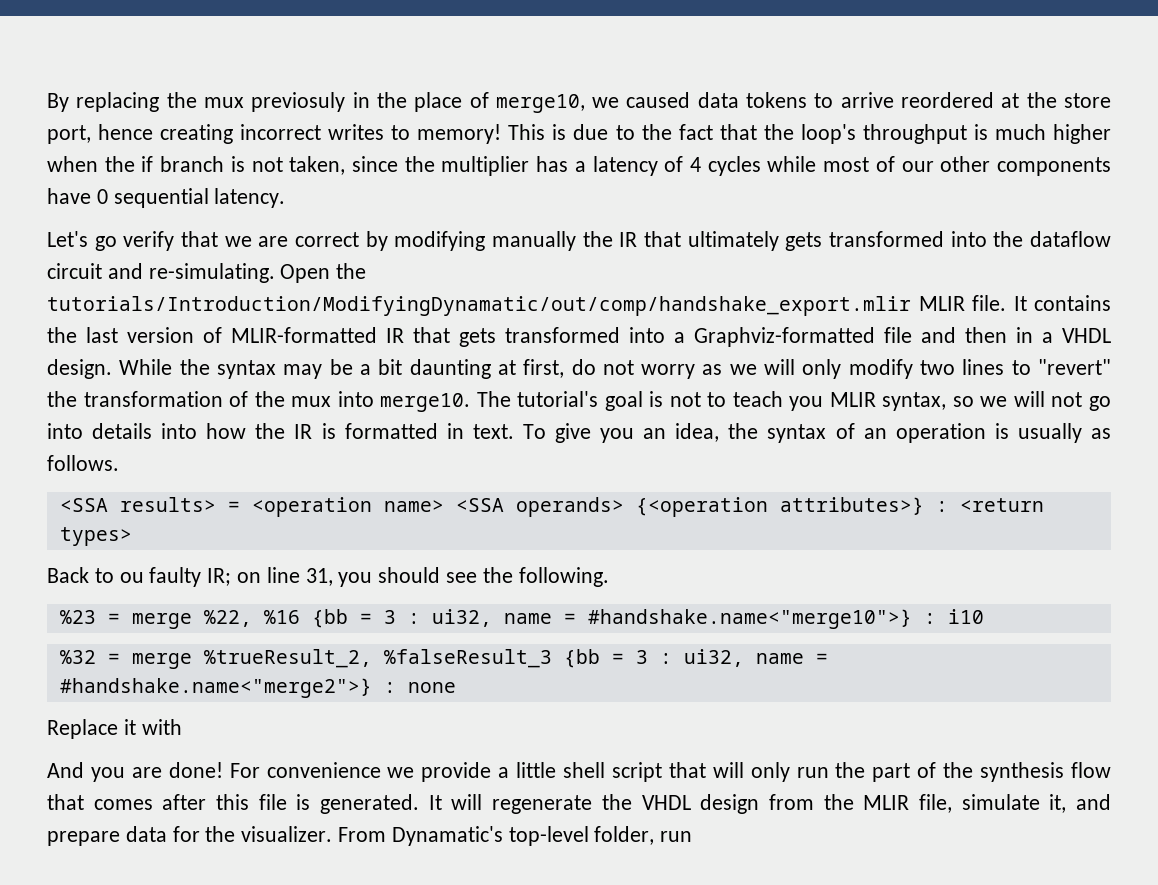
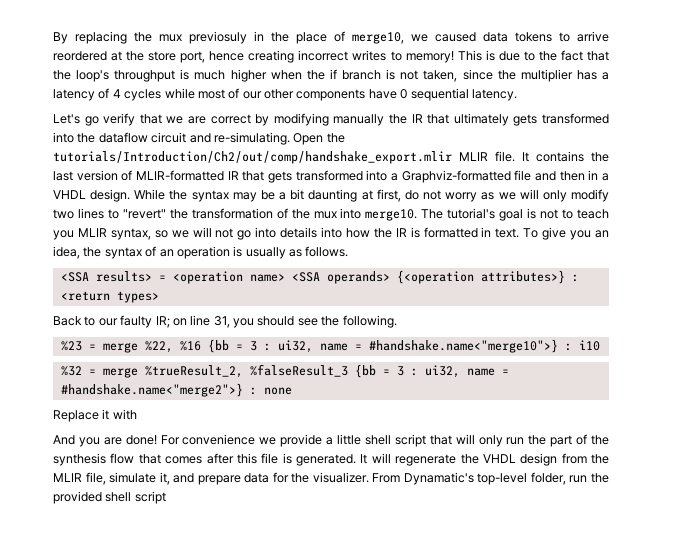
[47,296,911,316] tutorials/Introduction/ModifyingDynamatic/out/comp/handshake_export.mlir -> [53,151,452,164] tutorials/Introduction/Ch2/out/comp/handshake_export.mlir
[119,572,144,583] ou -> [98,318,118,326] our
(693, 836) none -> [591,473,609,483] [53,491,166,504] the provided shell script

